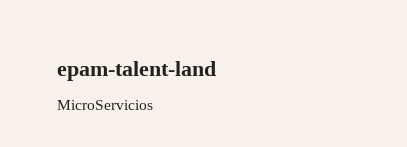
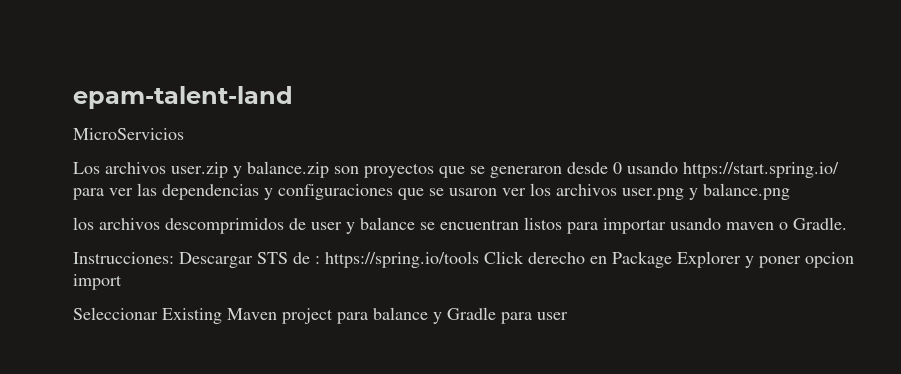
(153, 105) none -> [73,161,839,178] [73,183,790,200] [73,217,847,234] [73,251,854,268] [73,274,122,290] [73,307,568,324] // Los archivos user.zip y balance.zip son proyectos que se generaron desde 0 usando https://start.spring.io/ para ver las dependencias y configuraciones que se usaron ver los archivos user.png y balance.png // los archivos descomprimidos de user y balance se encuentran listos para importar usando maven o Gradle. // Instrucciones: Descargar STS de : https://spring.io/tools Click derecho en Package Explorer y poner opcion import // Seleccionar Existing Maven project para balance y Gradle para user

